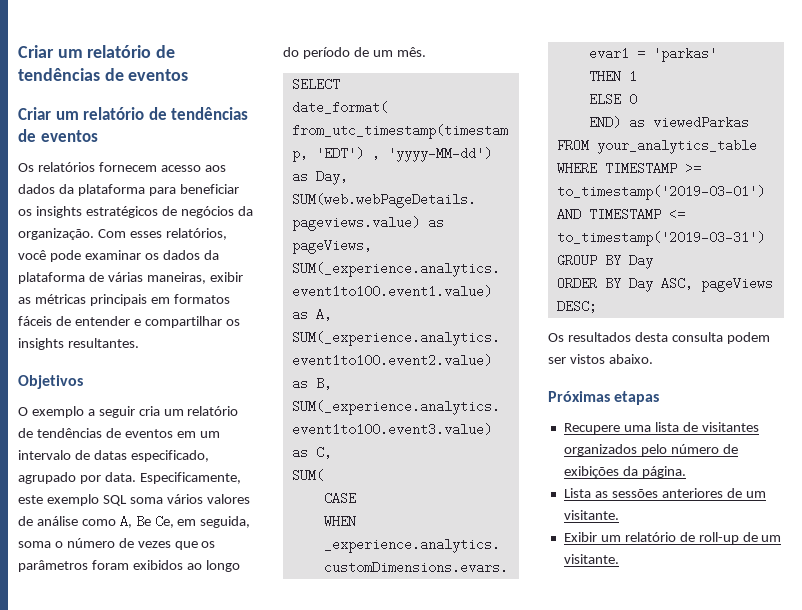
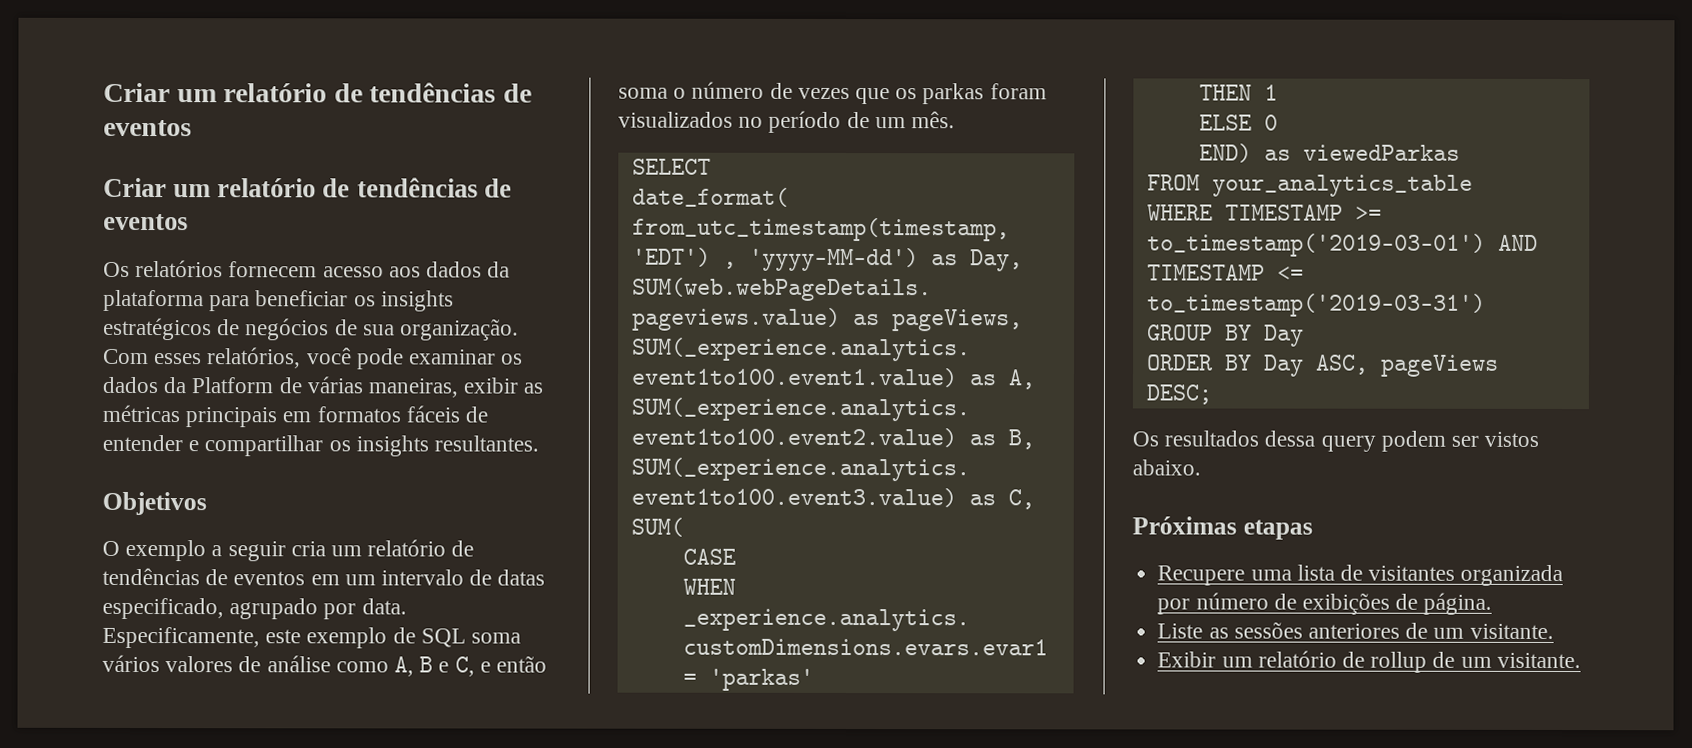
[237,206,253,216] da -> [334,319,395,336] de sua
[18,272,85,284] plataforma -> [191,377,274,394] Platform
(99, 500) none -> [392,627,416,644] de
[135,515,251,528] Be Ce, em seguida, -> [419,655,548,677] B e C, e então
[18,560,240,572] [283,47,299,57] parâmetros foram exibidos ao longo do -> [922,83,1047,105] [618,111,764,128] parkas foram visualizados no
[634,332,723,342] desta consulta -> [1264,430,1376,452] dessa query
[563,444,667,456] organizados pelo -> [1460,564,1564,587] [1157,598,1191,615] organizada por
[622,466,638,476] da -> [1395,593,1419,610] de
[563,488,591,498] Lista -> [1157,623,1204,639] Liste
[698,532,739,544] roll-up -> [1370,651,1428,673] rollup

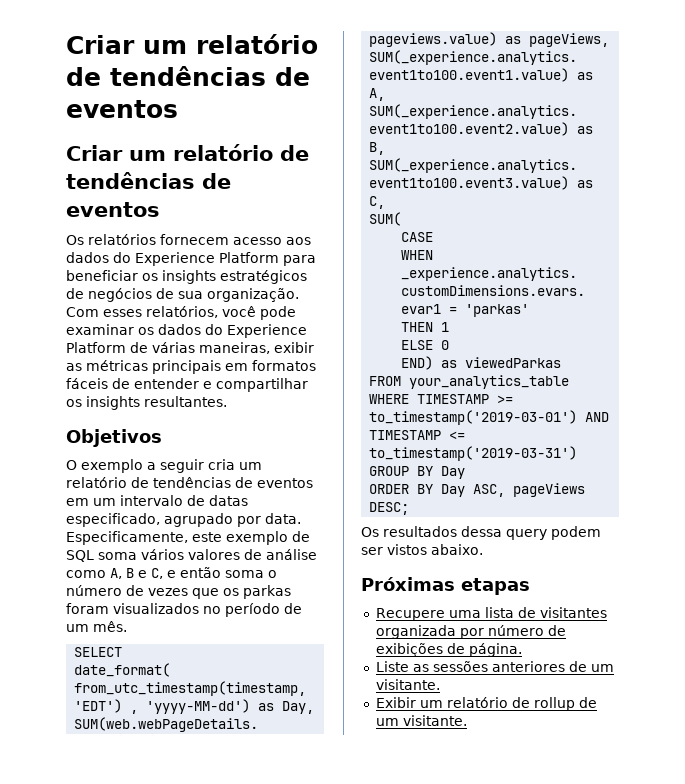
[487,261,511,278] [103,289,204,312] da plataforma -> [113,252,279,266] do Experience Platform
[163,377,187,394] da -> [205,324,307,338] do Experience

